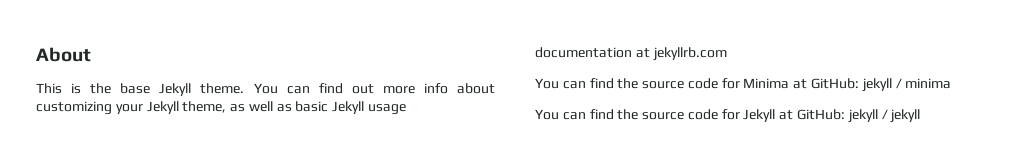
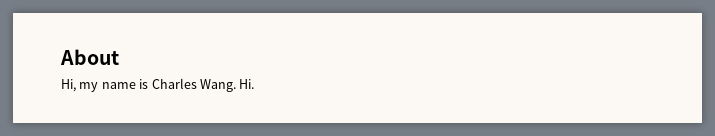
[36,83,495,96] [36,101,407,115] [535,47,727,61] [535,78,952,92] [535,109,921,123] This is the base Jekyll theme. You can find out more info about customizing your Jekyll theme, as well as basic Jekyll usage documentation at jekyllrb.com // You can find the source code for Minima at GitHub: jekyll / minima // You can find the source code for Jekyll at GitHub: jekyll / jekyll -> [61,78,255,92] Hi, my name is Charles Wang. Hi.

